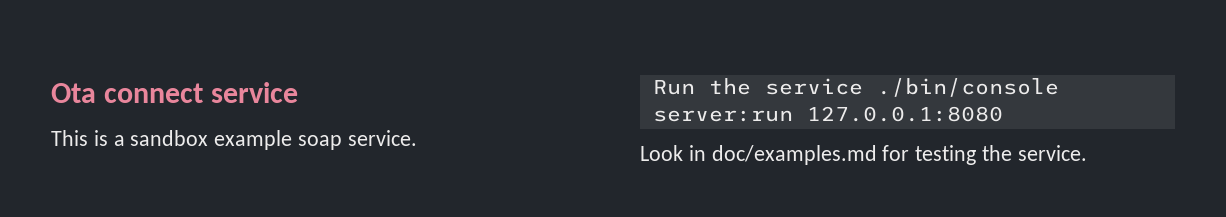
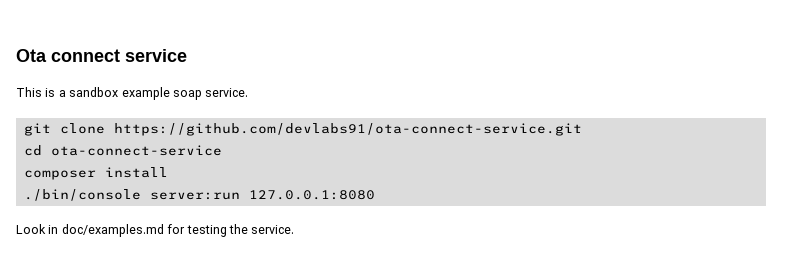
[652,78,863,95] Run the service -> [23,123,582,136] [23,145,222,156] [23,167,168,180] git clone https://github.com/devlabs91/ota-connect-service.git // cd ota-connect-service // composer install //

